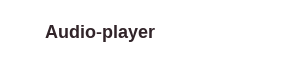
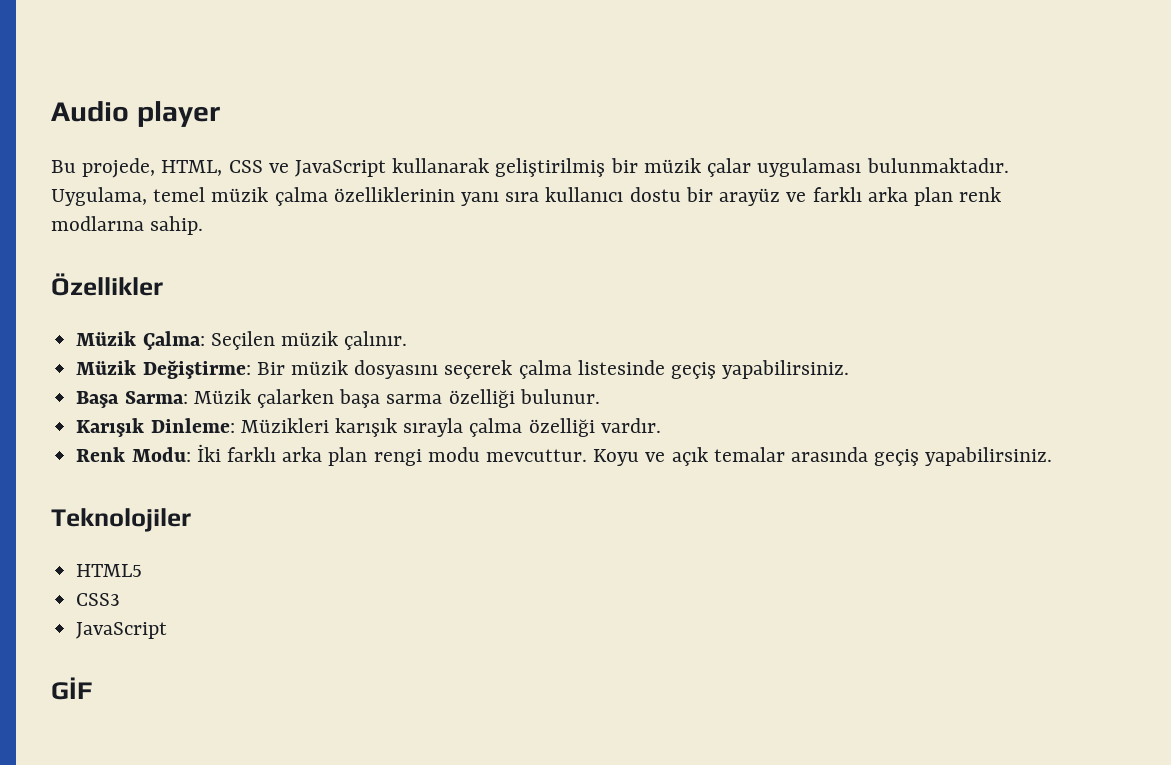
[45,25,155,42] Audio-player -> [51,101,220,127] [51,158,1009,178] [51,187,1002,206] [51,216,204,235] [51,273,163,296] [76,331,408,350] [76,360,850,379] [76,389,600,408] [76,418,661,437] [76,444,1053,466] [51,508,191,532] [76,564,143,577] [76,593,121,606] [76,622,168,639] [51,677,93,700] Audio player // Bu projede, HTML, CSS ve JavaScript kullanarak geliştirilmiş bir müzik çalar uygulaması bulunmaktadır. Uygulama, temel müzik çalma özelliklerinin yanı sıra kullanıcı dostu bir arayüz ve farklı arka plan renk modlarına sahip. // Özellikler // Müzik Çalma: Seçilen müzik çalınır. // Müzik Değiştirme: Bir müzik dosyasını seçerek çalma listesinde geçiş yapabilirsiniz. // Başa Sarma: Müzik çalarken başa sarma özelliği bulunur. // Karışık Dinleme: Müzikleri karışık sırayla çalma özelliği vardır. // Renk Modu: İki farklı arka plan rengi modu mevcuttur. Koyu ve açık temalar arasında geçiş yapabilirsiniz. // Teknolojiler // HTML5 // CSS3 // JavaScript // GİF

